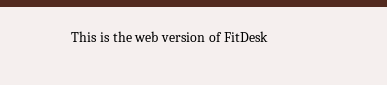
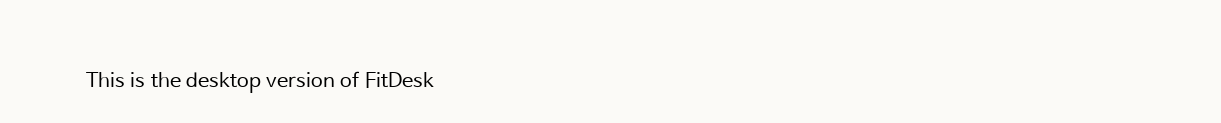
[134,31,159,42] web -> [185,72,261,93] desktop

